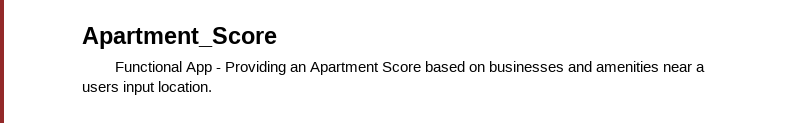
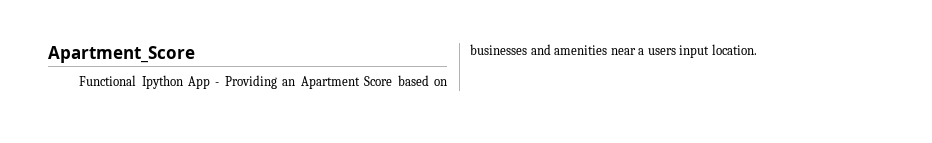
(182, 66) none -> [141,75,183,89] Ipython

